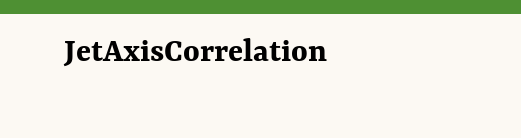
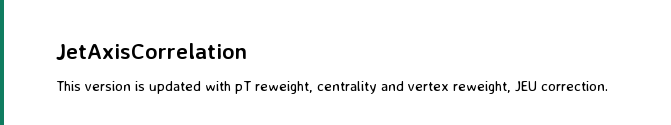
(327, 52) none -> [56,81,608,94] // This version is updated with pT reweight, centrality and vertex reweight, JEU correction.

